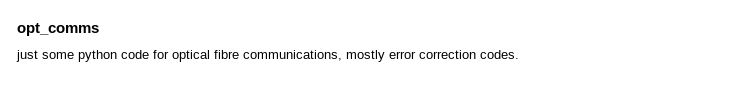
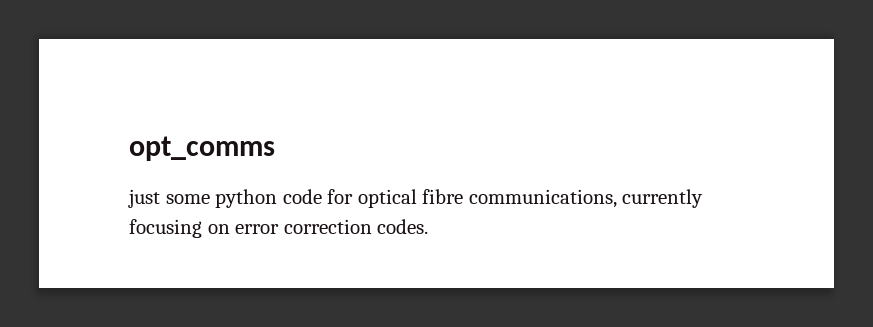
[346,50,385,62] mostly -> [622,189,704,208] [129,219,230,238] currently focusing on

